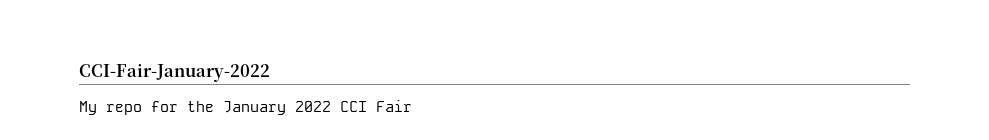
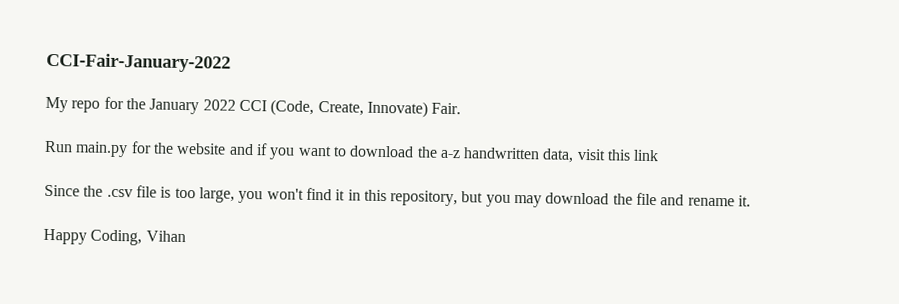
[376,100,412,112] Fair -> [270,99,462,118] [44,140,660,163] [44,184,752,208] [43,228,186,246] (Code, Create, Innovate) Fair. // Run main.py for the website and if you want to download the a-z handwritten data, visit this link // Since the .csv file is too large, you won't find it in this repository, but you may download the file and rename it. // Happy Coding, Vihan

